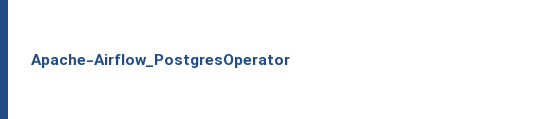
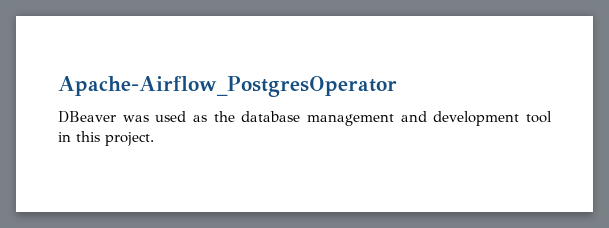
(290, 61) none -> [58,111,552,126] [58,131,154,146] // DBeaver was used as the database management and development tool in this project.

